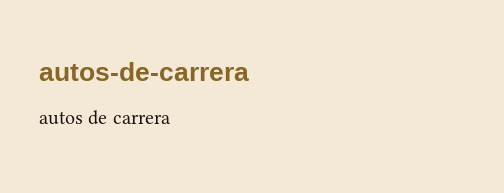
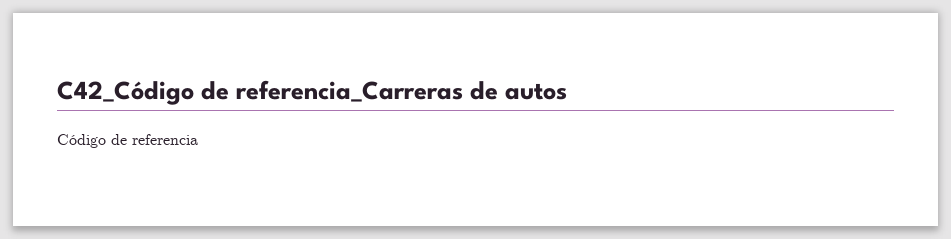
[39,62,249,81] [39,110,171,125] autos-de-carrera // autos de carrera -> [57,80,568,105] [57,134,198,148] C42_Código de referencia_Carreras de autos // Código de referencia

